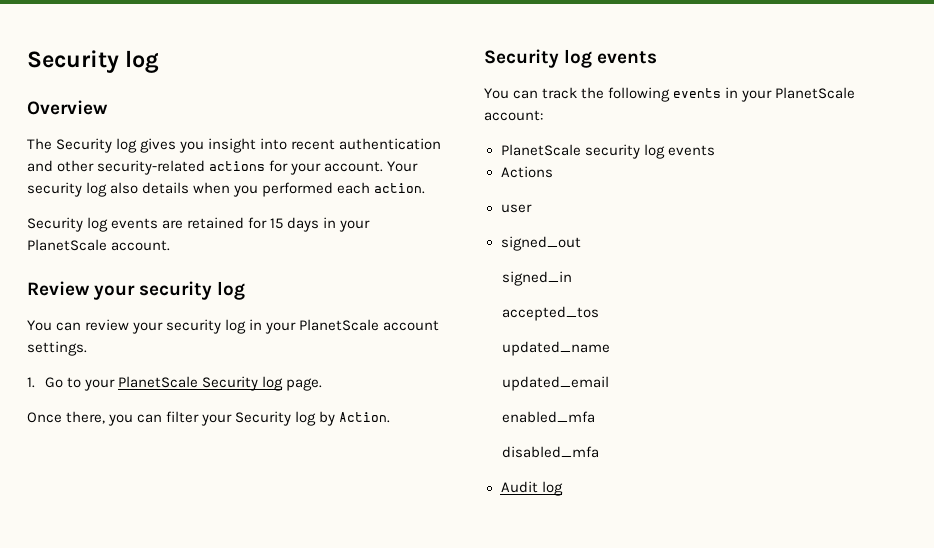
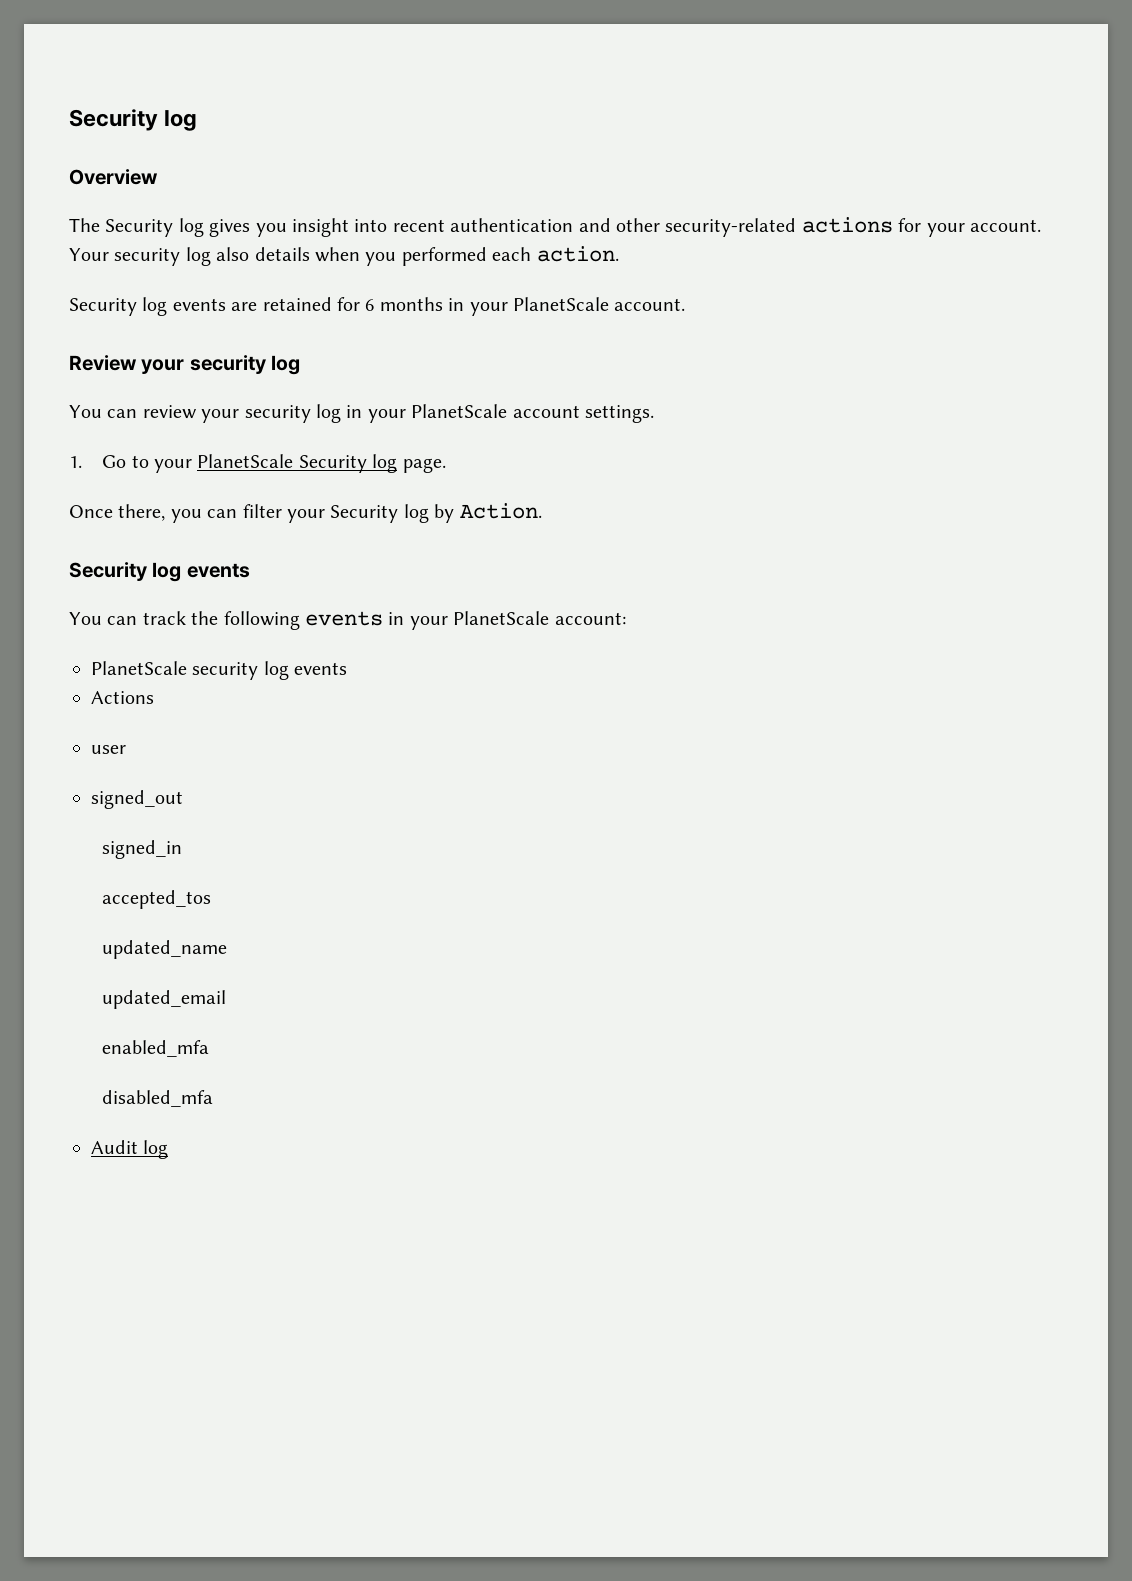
[270,217,320,232] 15 days -> [365,297,443,311] 6 months

